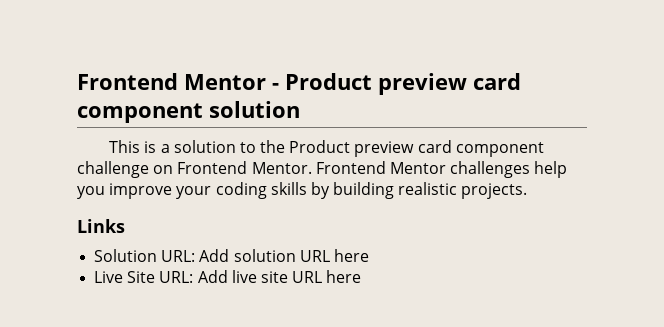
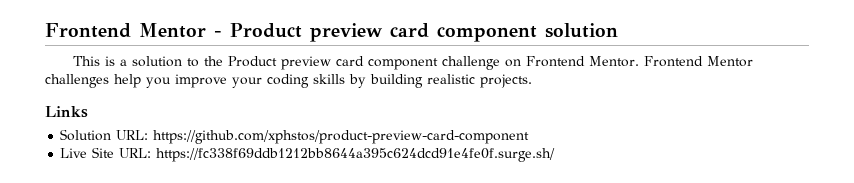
[199,249,369,262] Add solution URL here -> [153,130,530,144] https://github.com/xphstos/product-preview-card-component
[197,270,362,283] Add live site URL here -> [156,148,556,162] https://fc338f69ddb1212bb8644a395c624dcd91e4fe0f.surge.sh/

